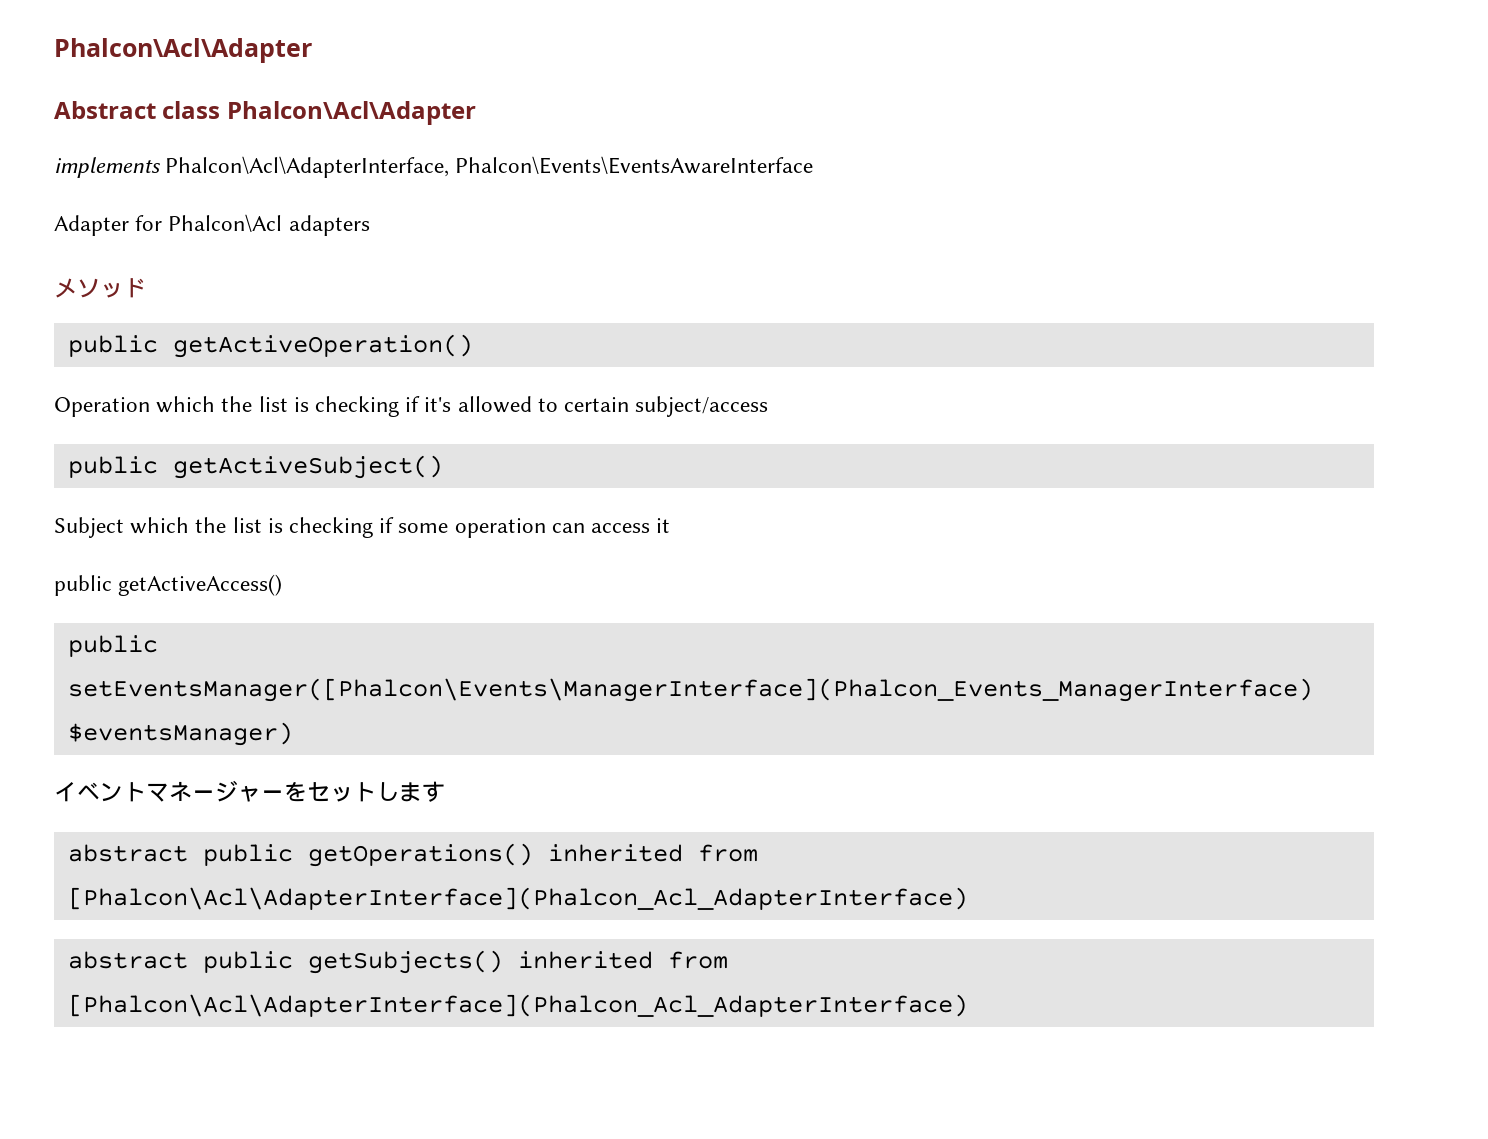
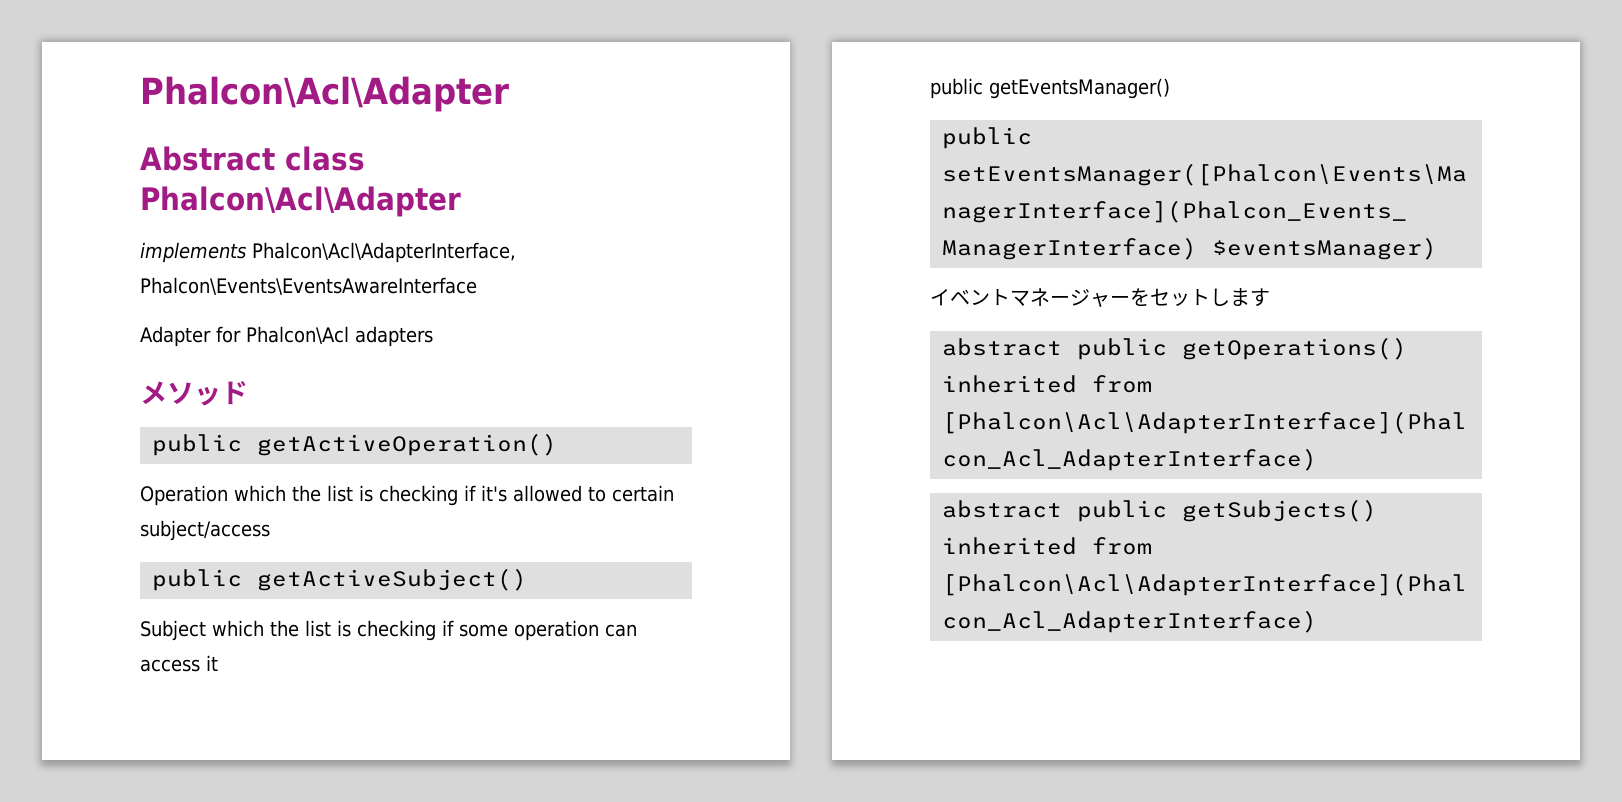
[118,574,283,596] getActiveAccess() -> [989,78,1170,99] getEventsManager()

